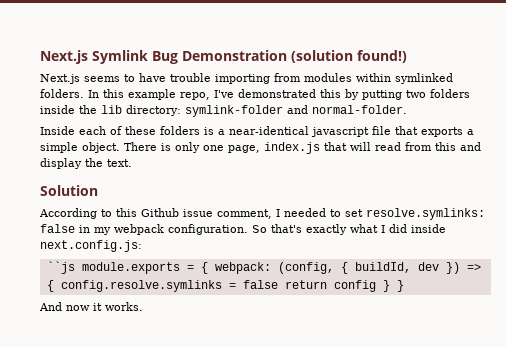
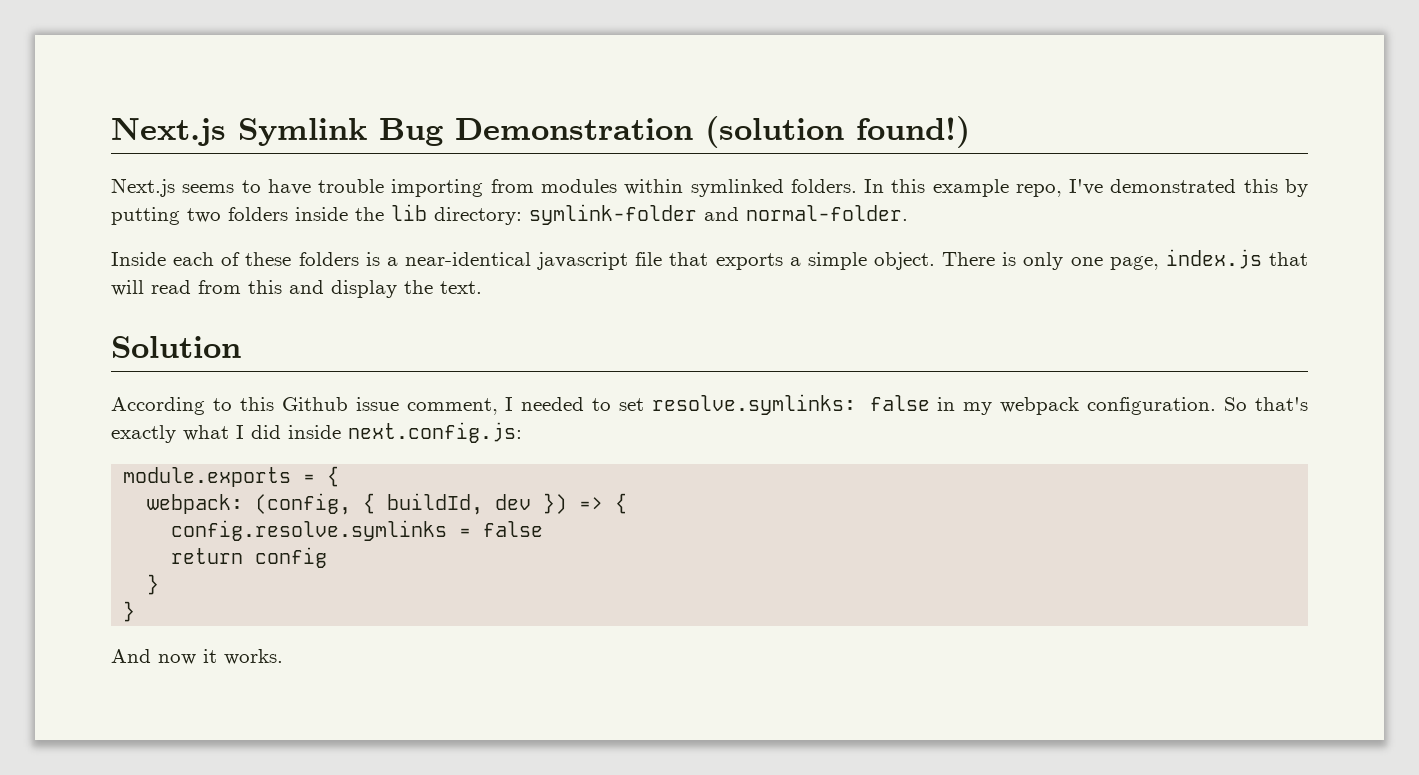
[46,261,75,274] ``js -> (522, 432) none
(208, 268) none -> (340, 476) //
(54, 286) none -> (628, 503) //
(278, 284) none -> (544, 529) //
[382,280,390,292] } -> [147,574,160,595] // } //

